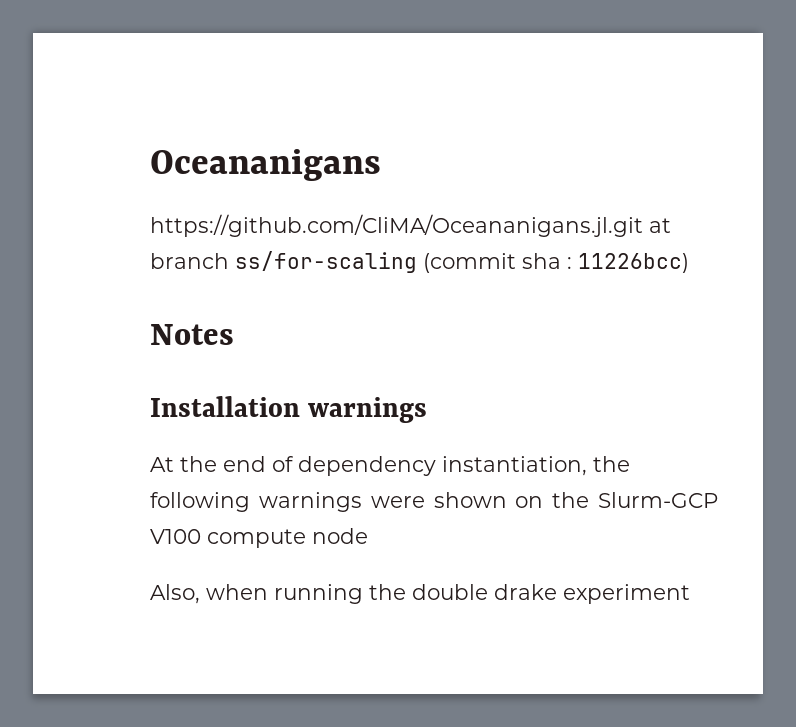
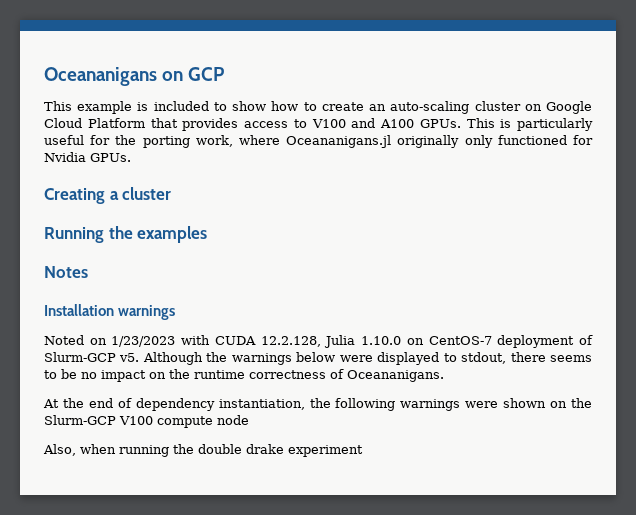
[150,214,671,237] [150,251,689,273] [150,324,234,345] [150,396,428,423] // https://github.com/CliMA/Oceananigans.jl.git at branch ss/for-scaling (commit sha : 11226bcc) // Notes // Installation warnings -> [162,67,225,81] [44,101,592,114] [44,118,593,131] [44,135,593,148] [44,152,131,162] [44,187,172,204] [44,226,208,243] [44,266,88,278] [44,304,176,320] [44,335,594,348] [44,352,592,365] [44,369,444,382] on GCP // This example is included to show how to create an auto-scaling cluster on Google Cloud Platform that provides access to V100 and A100 GPUs. This is particularly useful for the porting work, where Oceananigans.jl originally only functioned for Nvidia GPUs. // Creating a cluster // Running the examples // Notes // Installation warnings // Noted on 1/23/2023 with CUDA 12.2.128, Julia 1.10.0 on CentOS-7 deployment of Slurm-GCP v5. Although the warnings below were displayed to stdout, there seems to be no impact on the runtime correctness of Oceananigans.

